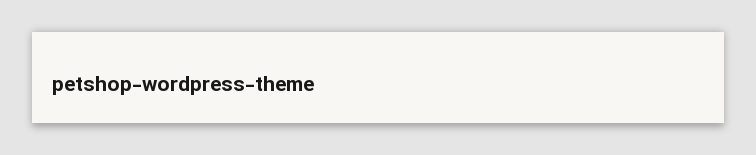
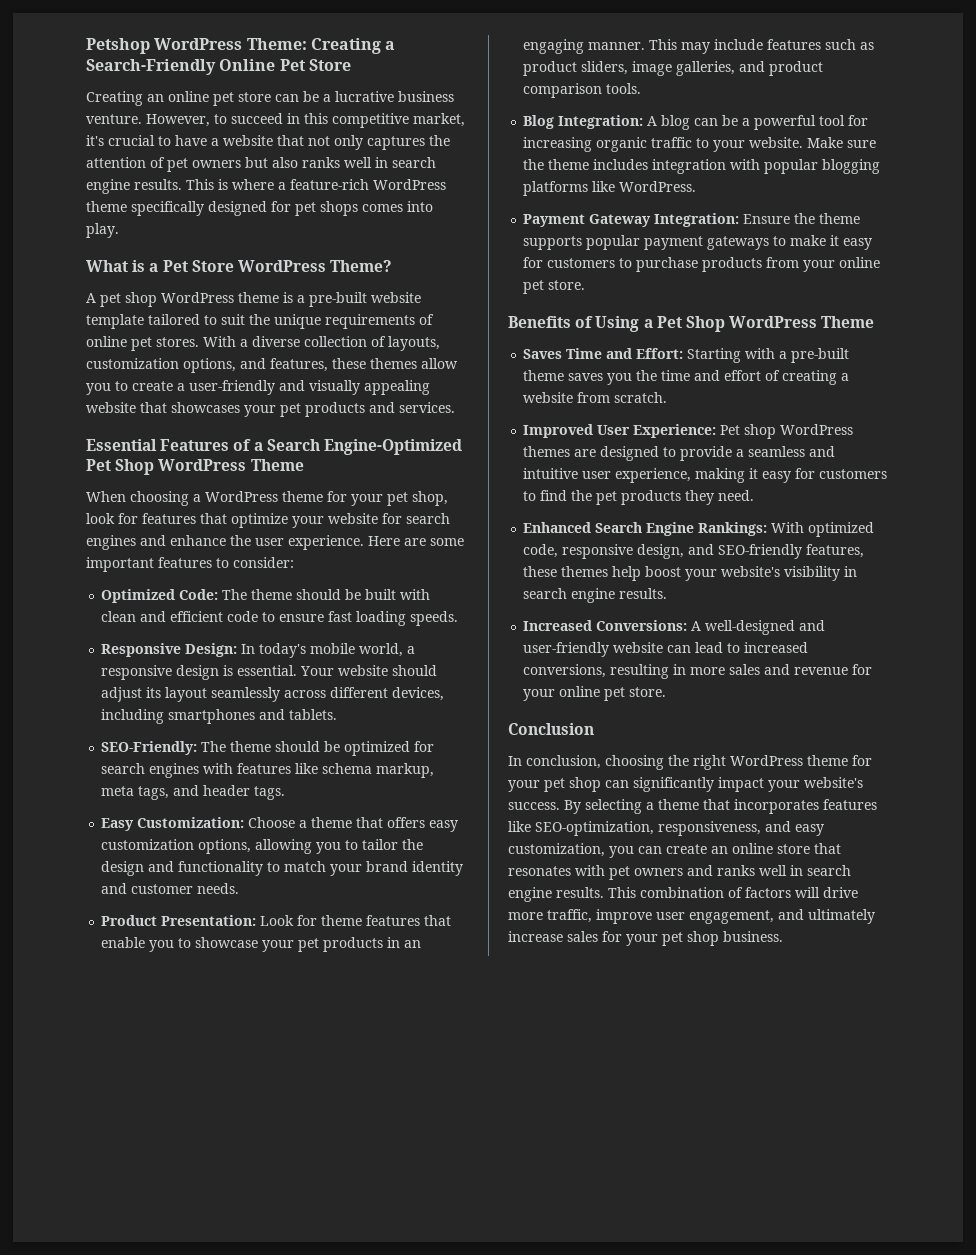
[52,76,314,95] petshop-wordpress-theme -> [86,38,396,54] [86,59,351,75] [86,91,454,106] [86,113,465,128] [86,135,450,150] [86,157,436,172] [86,179,446,194] [86,201,433,216] [86,223,119,238] [86,260,393,272] [86,292,421,307] [86,314,434,329] [86,336,440,351] [86,358,458,373] [86,380,430,395] [86,402,455,417] [86,439,462,455] [86,459,304,475] [86,491,448,506] [86,513,450,528] [86,535,464,550] [86,557,294,572] [101,589,431,603] [101,611,459,626] [101,643,416,658] [101,665,438,680] [101,687,445,702] [101,709,338,724] [101,741,435,756] [101,763,435,778] [101,785,286,800] [101,817,459,832] [101,839,424,854] [101,861,464,876] [101,883,240,894] [101,915,452,926] [101,937,422,952] [523,39,875,54] [523,61,824,76] [523,83,642,98] [523,115,869,130] [523,137,877,152] [523,159,881,174] [523,181,697,196] [523,213,861,227] [523,235,873,250] [523,257,881,272] [523,280,586,294] [508,316,875,332] [523,348,850,363] [523,370,850,385] [523,392,668,403] [523,424,854,439] [523,446,836,461] [523,468,888,483] [523,490,755,505] [523,522,875,537] [523,544,865,559] [523,566,858,581] [523,588,668,603] [523,620,826,635] [523,642,809,657] [523,664,873,679] [523,686,667,701] [508,723,594,735] [508,755,872,770] [508,777,863,792] [508,799,877,814] [508,821,824,836] [508,843,841,858] [508,865,851,880] [508,887,858,902] [508,909,875,924] [508,931,783,946] Petshop WordPress Theme: Creating a Search-Friendly Online Pet Store // Creating an online pet store can be a lucrative business venture. However, to succeed in this competitive market, it's crucial to have a website that not only captures the attention of pet owners but also ranks well in search engine results. This is where a feature-rich WordPress theme specifically designed for pet shops comes into play. // What is a Pet Store WordPress Theme? // A pet shop WordPress theme is a pre-built website template tailored to suit the unique requirements of online pet stores. With a diverse collection of layouts, customization options, and features, these themes allow you to create a user-friendly and visually appealing website that showcases your pet products and services. // Essential Features of a Search Engine-Optimized Pet Shop WordPress Theme // When choosing a WordPress theme for your pet shop, look for features that optimize your website for search engines and enhance the user experience. Here are some important features to consider: // Optimized Code: The theme should be built with clean and efficient code to ensure fast loading speeds. // Responsive Design: In today's mobile world, a responsive design is essential. Your website should adjust its layout seamlessly across different devices, including smartphones and tablets. // SEO-Friendly: The theme should be optimized for search engines with features like schema markup, meta tags, and header tags. // Easy Customization: Choose a theme that offers easy customization options, allowing you to tailor the design and functionality to match your brand identity and customer needs. // Product Presentation: Look for theme features that enable you to showcase your pet products in an engaging manner. This may include features such as product sliders, image galleries, and product comparison tools. // Blog Integration: A blog can be a powerful tool for increasing organic traffic to your website. Make sure the theme includes integration with popular blogging platforms like WordPress. // Payment Gateway Integration: Ensure the theme supports popular payment gateways to make it easy for customers to purchase products from your online pet store. // Benefits of Using a Pet Shop WordPress Theme // Saves Time and Effort: Starting with a pre-built theme saves you the time and effort of creating a website from scratch. // Improved User Experience: Pet shop WordPress themes are designed to provide a seamless and intuitive user experience, making it easy for customers to find the pet products they need. // Enhanced Search Engine Rankings: With optimized code, responsive design, and SEO-friendly features, these themes help boost your website's visibility in search engine results. // Increased Conversions: A well-designed and user-friendly website can lead to increased conversions, resulting in more sales and revenue for your online pet store. // Conclusion // In conclusion, choosing the right WordPress theme for your pet shop can significantly impact your website's success. By selecting a theme that incorporates features like SEO-optimization, responsiveness, and easy customization, you can create an online store that resonates with pet owners and ranks well in search engine results. This combination of factors will drive more traffic, improve user engagement, and ultimately increase sales for your pet shop business.

